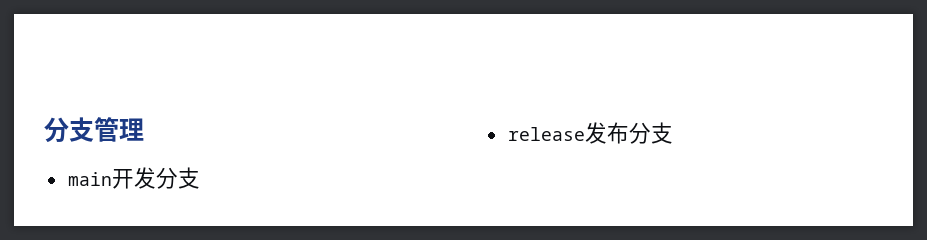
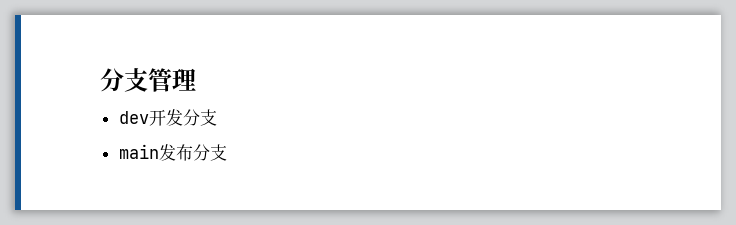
[67,172,112,186] main -> [118,111,149,124] dev
[507,127,585,141] release -> [118,144,159,159] main

